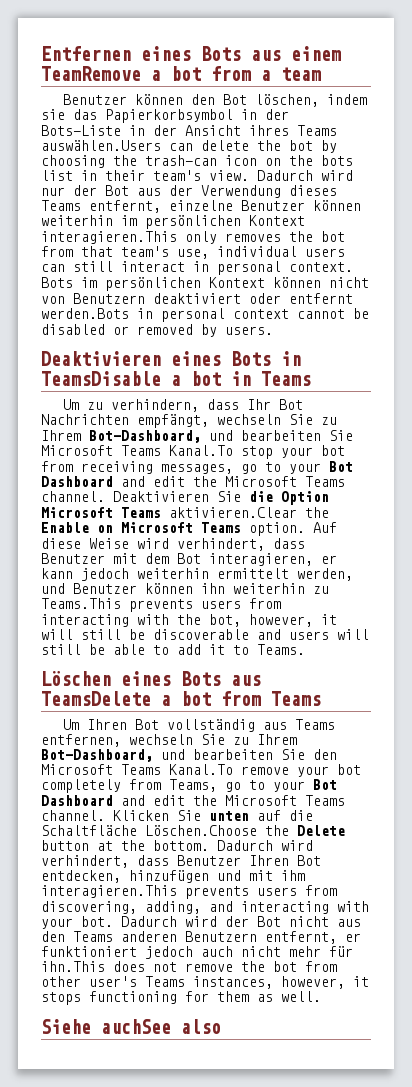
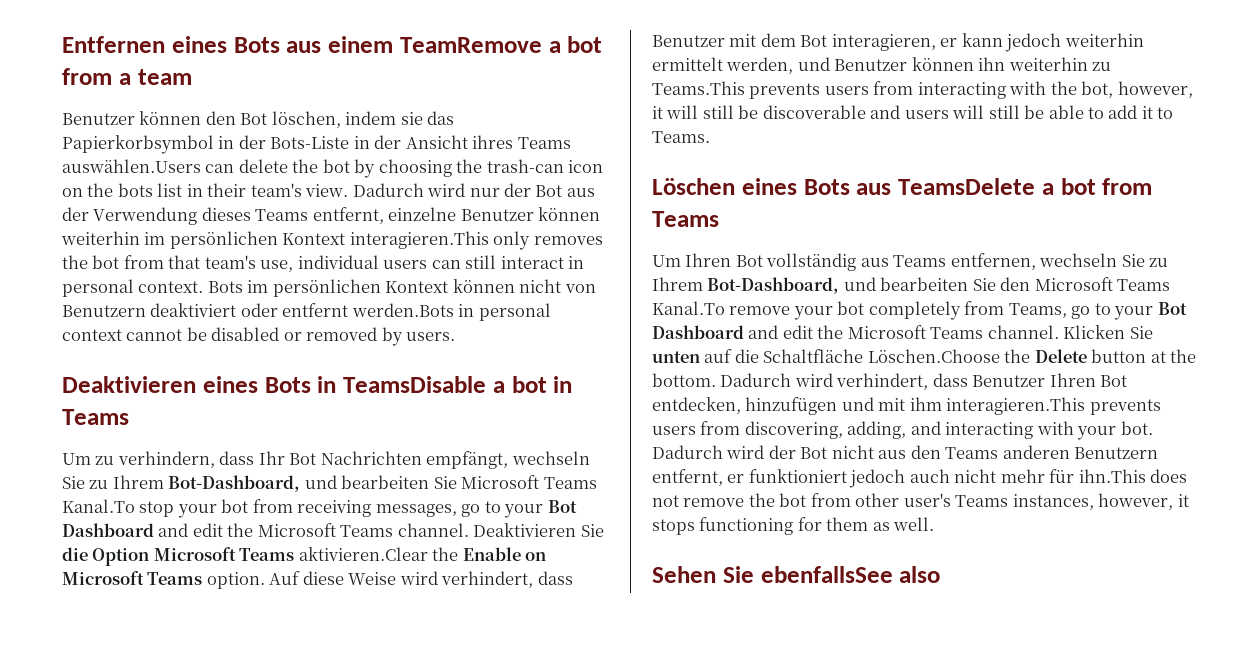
[41,1019,171,1034] Siehe auchSee -> [652,566,893,583] Sehen Sie ebenfallsSee

